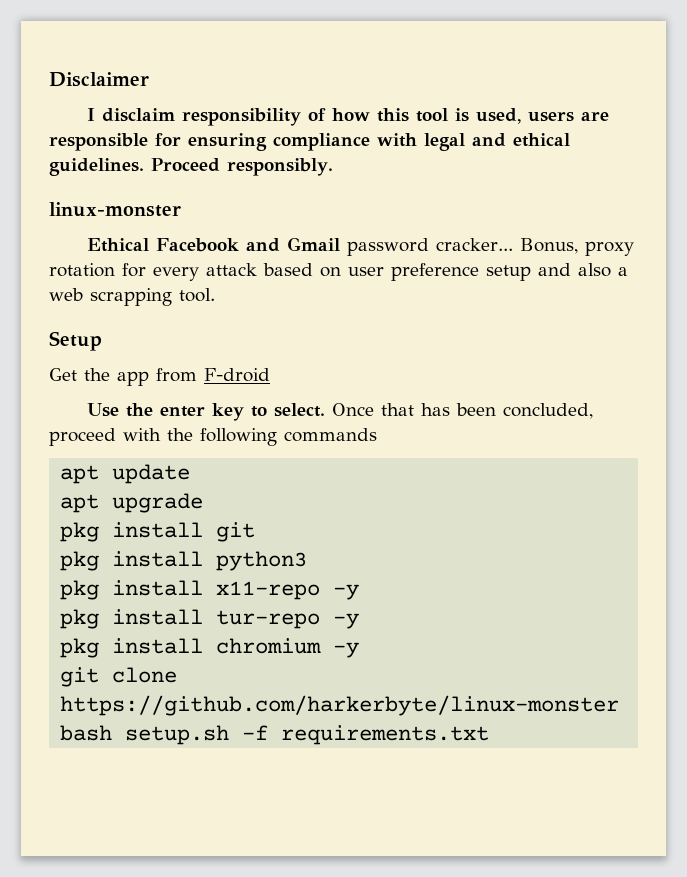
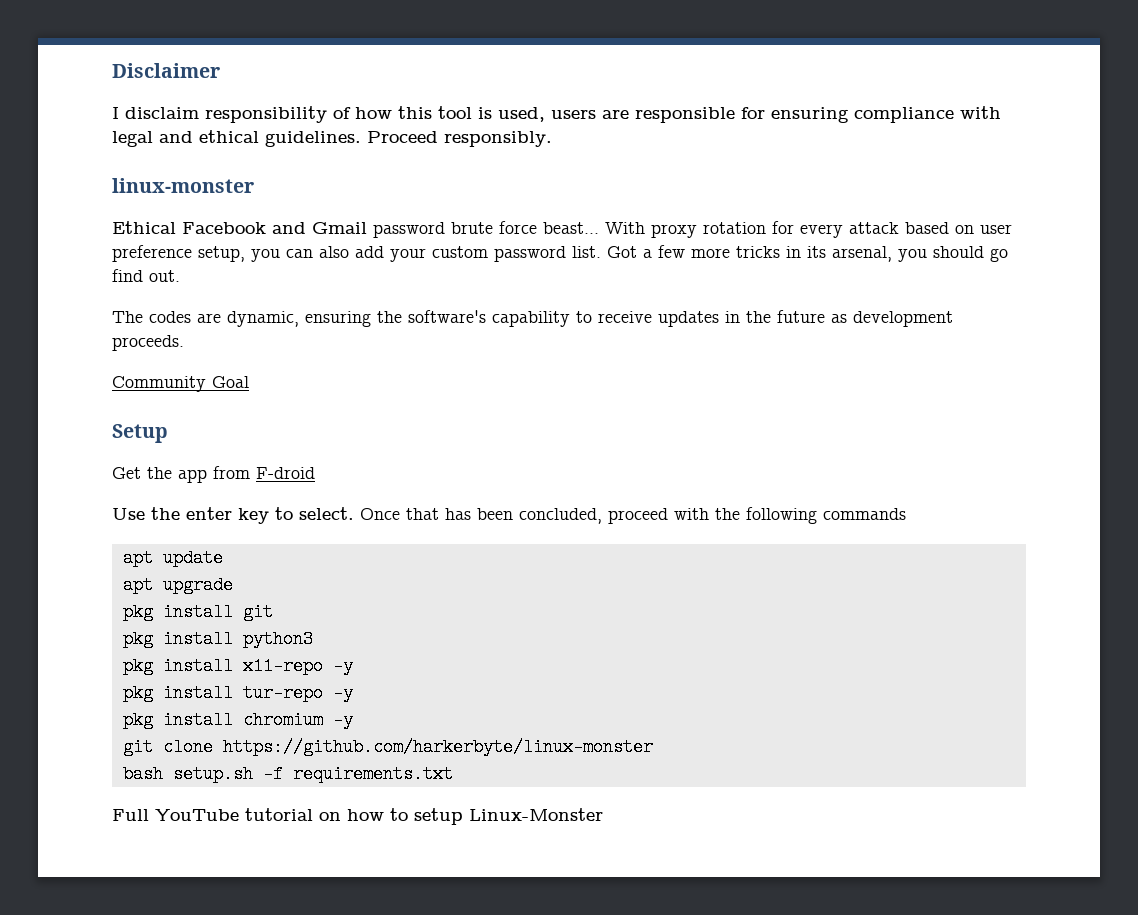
[436,238,579,254] cracker... Bonus, -> [451,221,645,234] brute force beast... With
[486,263,628,281] [49,288,215,306] setup and also a web scrapping tool. -> [198,245,1008,262] [112,269,180,282] [112,310,953,327] [112,335,184,351] [112,376,249,392] setup, you can also add your custom password list. Got a few more tricks in its arsenal, you should go find out. // The codes are dynamic, ensuring the software's capability to receive updates in the future as development proceeds. // Community Goal
(490, 735) none -> [112,808,603,825] // Full YouTube tutorial on how to setup Linux-Monster

